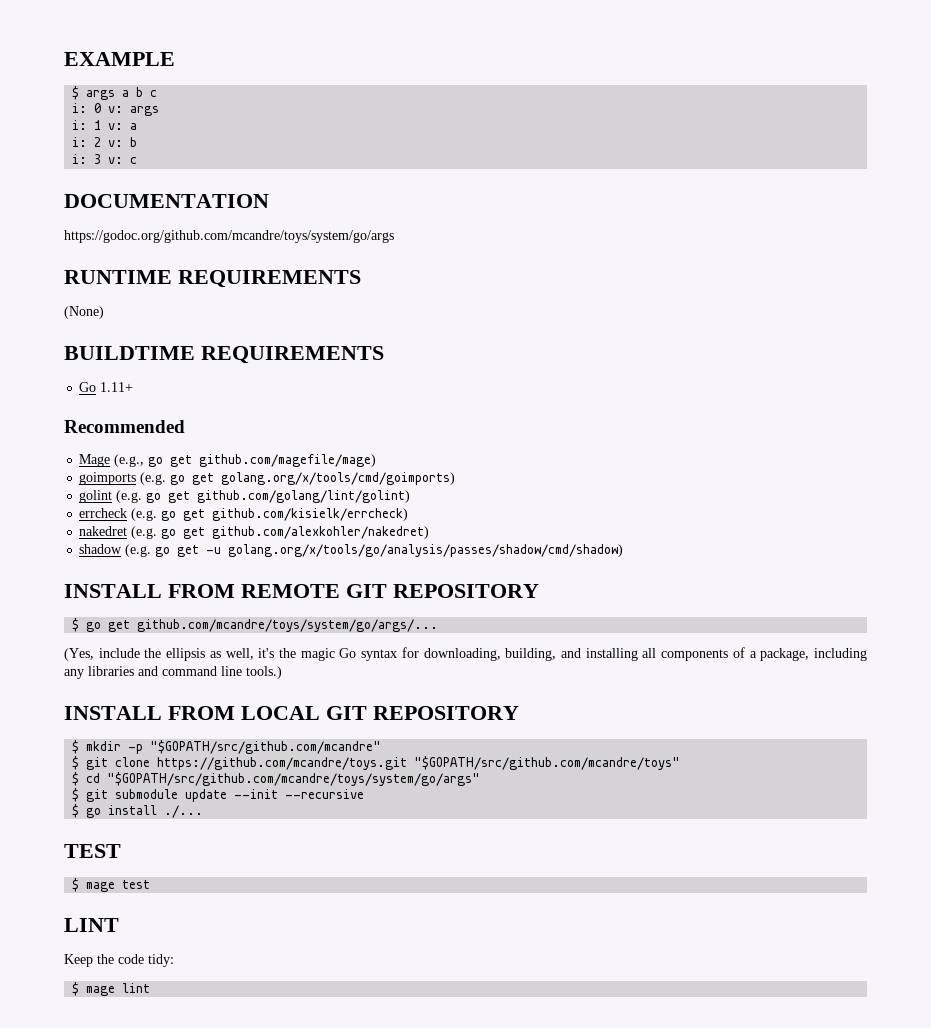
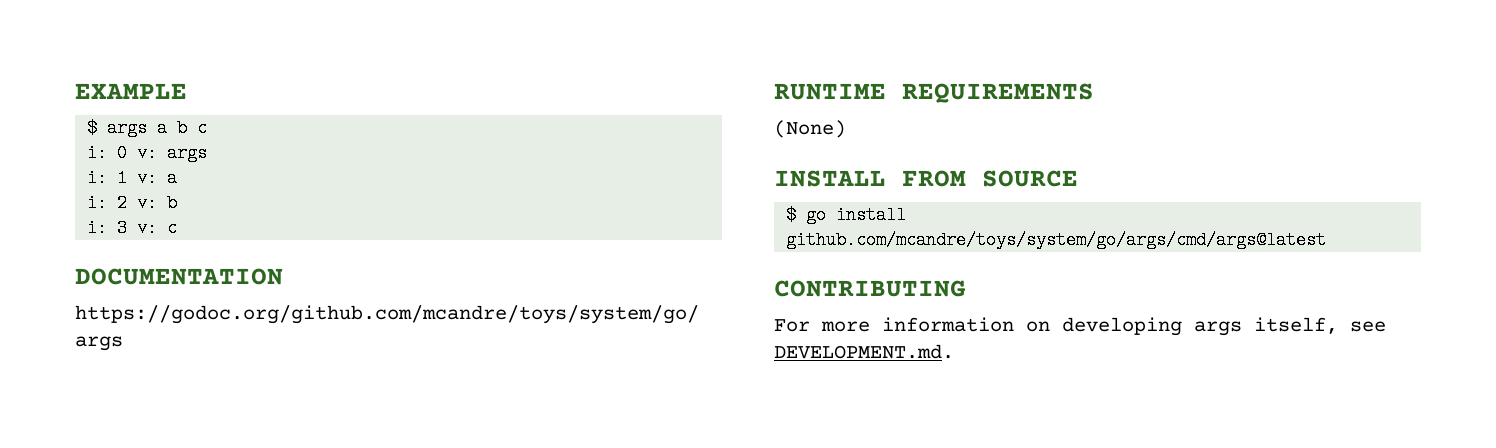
[64,346,384,364] [79,382,134,392] [64,420,185,433] [79,454,377,467] [79,472,456,485] [79,490,411,503] [79,508,409,521] [79,526,430,539] [79,544,624,557] [64,584,539,598] [72,618,439,632] [64,647,867,661] [64,666,282,679] [64,706,519,720] [72,740,382,754] [72,756,681,770] [72,772,481,786] [72,788,365,802] [72,804,204,818] [64,844,121,858] [72,878,151,892] [64,918,119,932] [64,954,174,967] [72,982,151,996] BUILDTIME REQUIREMENTS // Go 1.11+ // Recommended // Mage (e.g., go get github.com/magefile/mage) // goimports (e.g. go get golang.org/x/tools/cmd/goimports) // golint (e.g. go get github.com/golang/lint/golint) // errcheck (e.g. go get github.com/kisielk/errcheck) // nakedret (e.g. go get github.com/alexkohler/nakedret) // shadow (e.g. go get -u golang.org/x/tools/go/analysis/passes/shadow/cmd/shadow) // INSTALL FROM REMOTE GIT REPOSITORY // $ go get github.com/mcandre/toys/system/go/args/... // (Yes, include the ellipsis as well, it's the magic Go syntax for downloading, building, and installing all components of a package, including any libraries and command line tools.) // INSTALL FROM LOCAL GIT REPOSITORY // $ mkdir -p "$GOPATH/src/github.com/mcandre" // $ git clone https://github.com/mcandre/toys.git "$GOPATH/src/github.com/mcandre/toys" // $ cd "$GOPATH/src/github.com/mcandre/toys/system/go/args" // $ git submodule update --init --recursive // $ go install ./... // TEST // $ mage test // LINT // Keep the code tidy: // $ mage lint -> [774,170,1078,187] [786,206,907,224] [786,231,1327,249] [774,280,966,297] [774,317,1386,336] [774,344,954,359] INSTALL FROM SOURCE // $ go install github.com/mcandre/toys/system/go/args/cmd/args@latest // CONTRIBUTING // For more information on developing args itself, see DEVELOPMENT.md.

